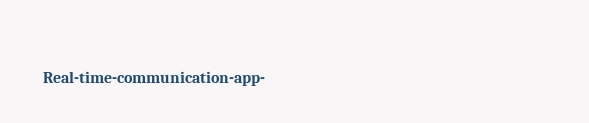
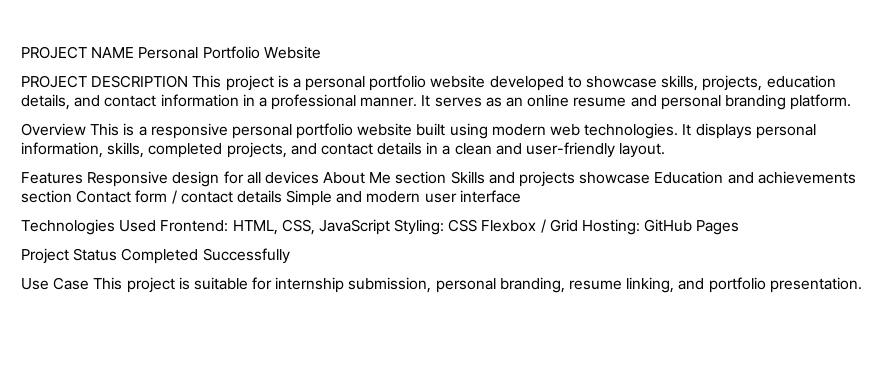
[43,71,265,86] Real-time-communication-app- -> [21,46,321,59] [21,75,836,91] [21,94,852,110] [21,123,816,139] [21,142,666,158] [21,171,856,187] [21,190,521,206] [21,219,740,235] [21,248,290,264] [21,277,862,293] PROJECT NAME Personal Portfolio Website // PROJECT DESCRIPTION This project is a personal portfolio website developed to showcase skills, projects, education details, and contact information in a professional manner. It serves as an online resume and personal branding platform. // Overview This is a responsive personal portfolio website built using modern web technologies. It displays personal information, skills, completed projects, and contact details in a clean and user-friendly layout. // Features Responsive design for all devices About Me section Skills and projects showcase Education and achievements section Contact form / contact details Simple and modern user interface // Technologies Used Frontend: HTML, CSS, JavaScript Styling: CSS Flexbox / Grid Hosting: GitHub Pages // Project Status Completed Successfully // Use Case This project is suitable for internship submission, personal branding, resume linking, and portfolio presentation.

